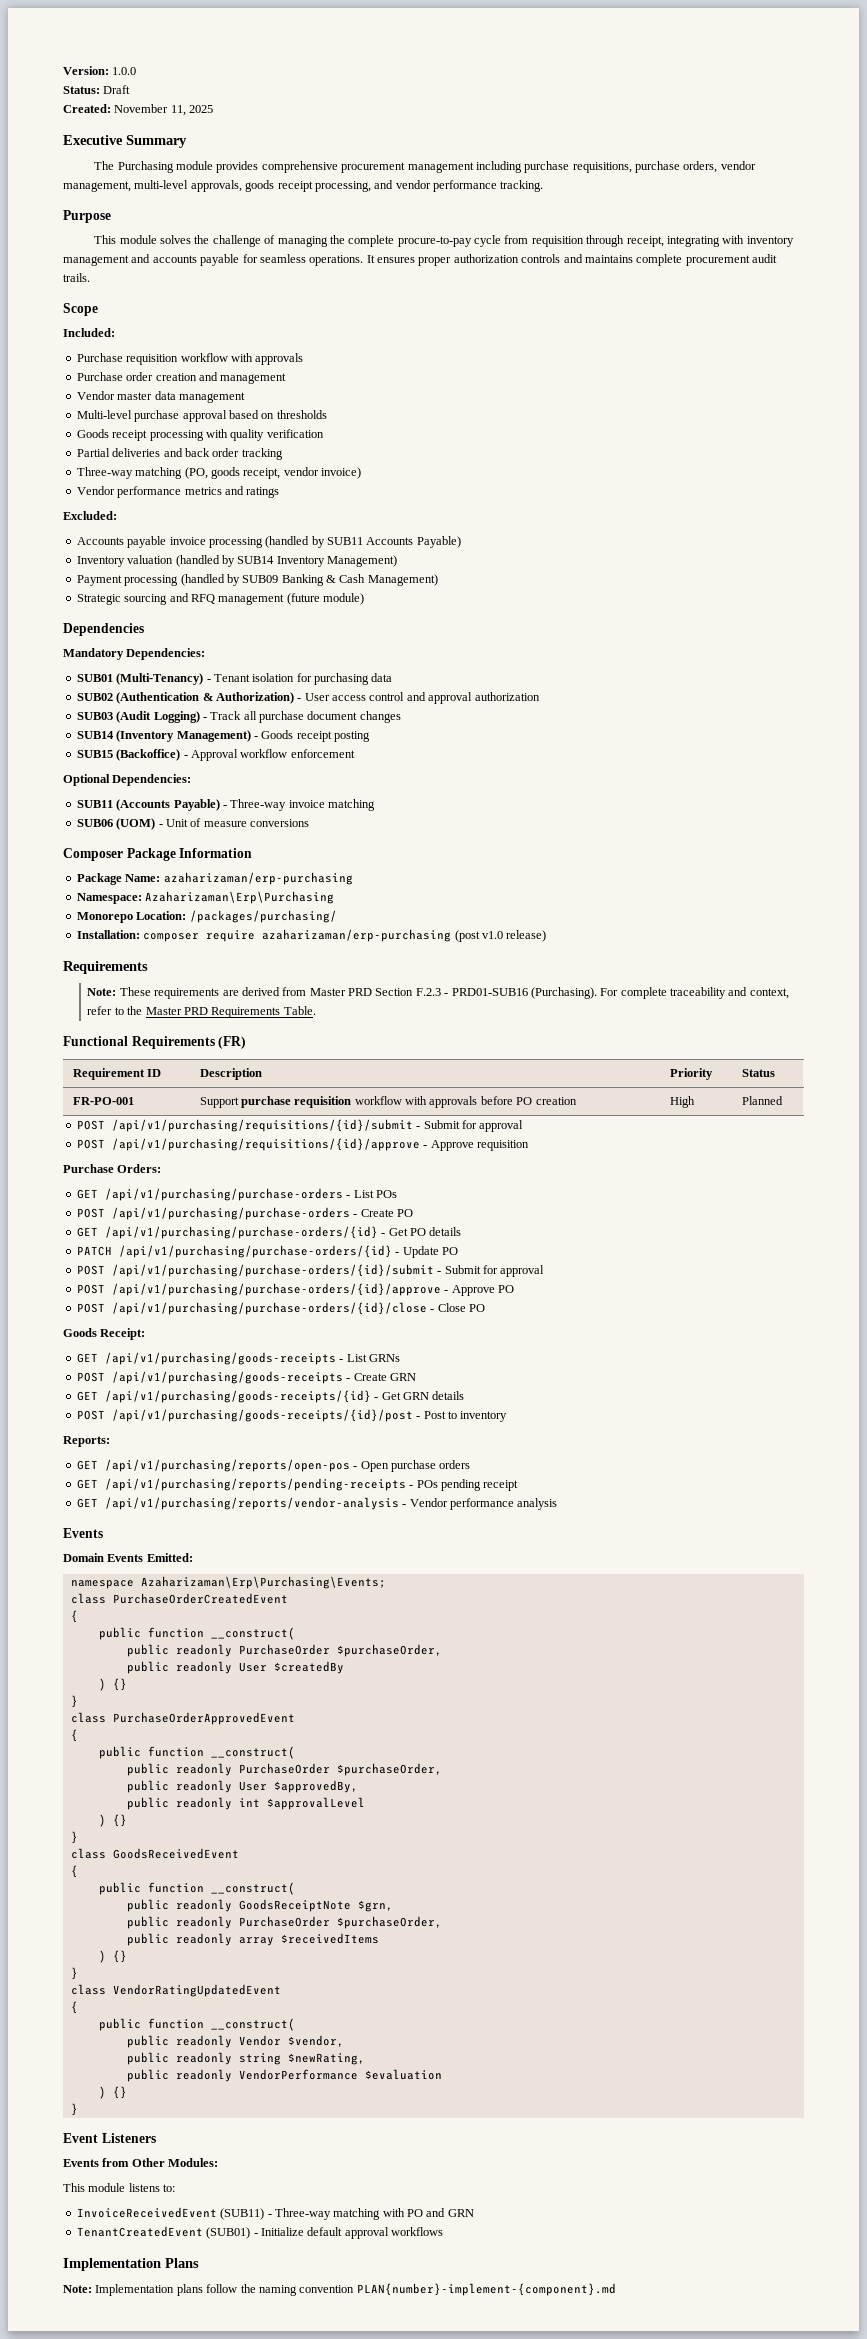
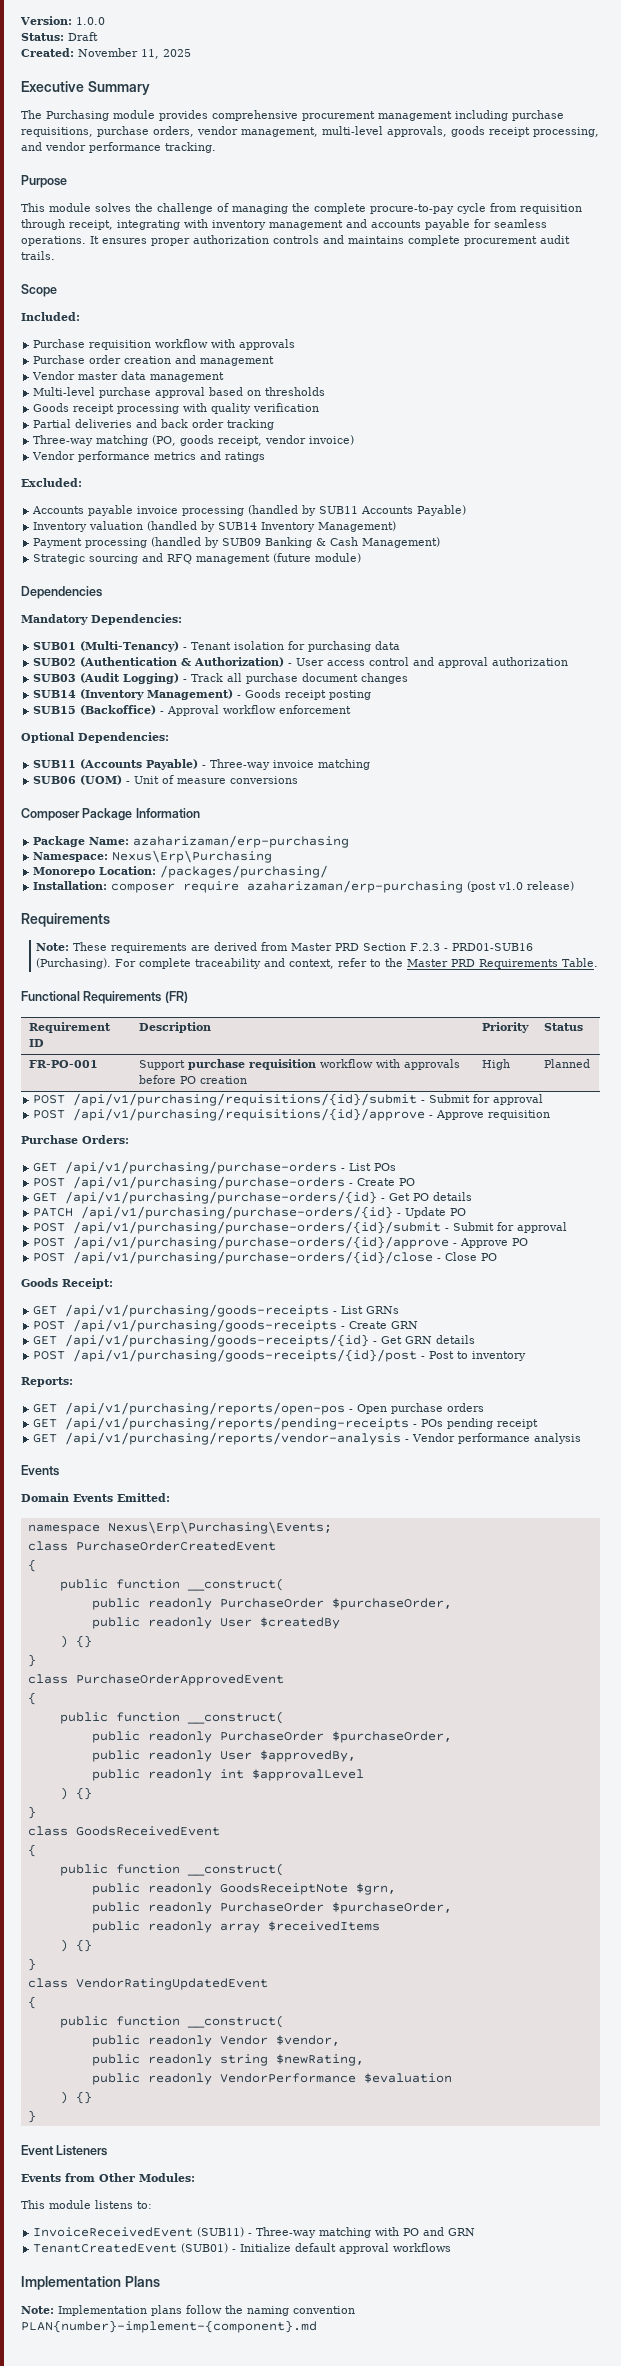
[145,891,335,904] Azaharizaman\Erp\Purchasing -> [112,850,273,863] Nexus\Erp\Purchasing
[140,1576,386,1589] Azaharizaman\Erp\Purchasing\Events; -> [107,1521,332,1534] Nexus\Erp\Purchasing\Events;

